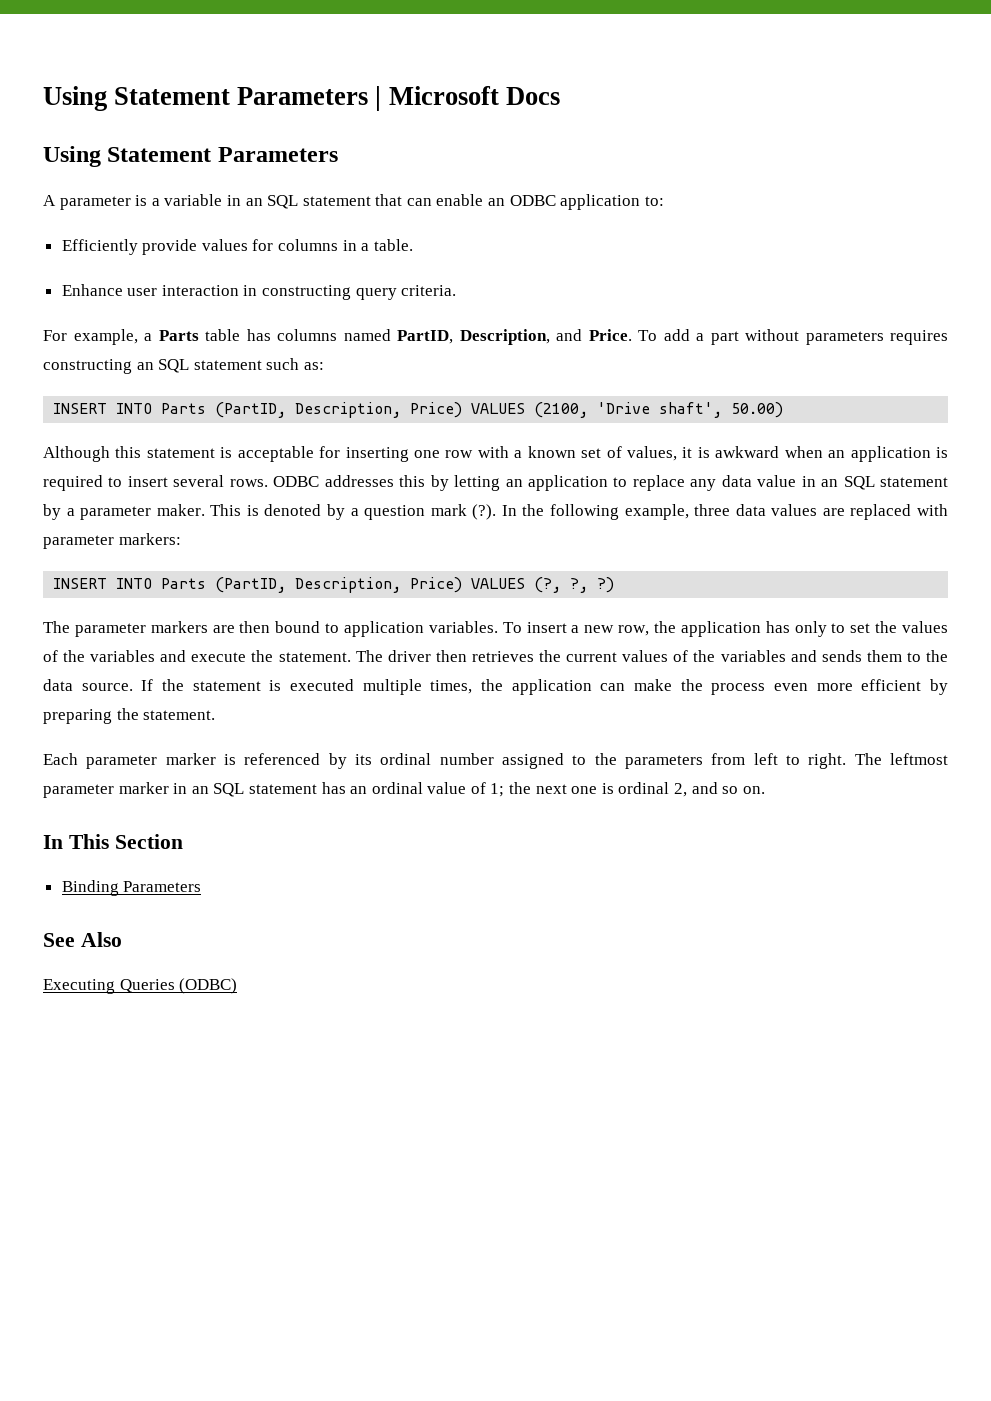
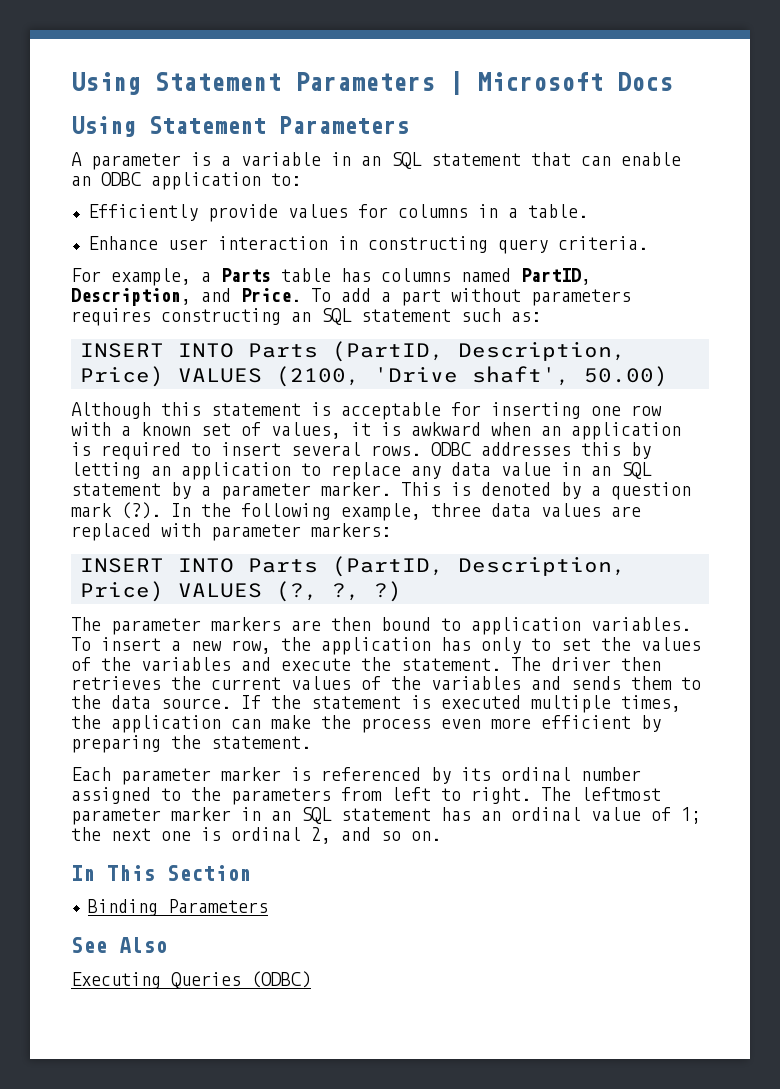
[156,504,205,516] maker. -> [321,482,391,496] marker.

